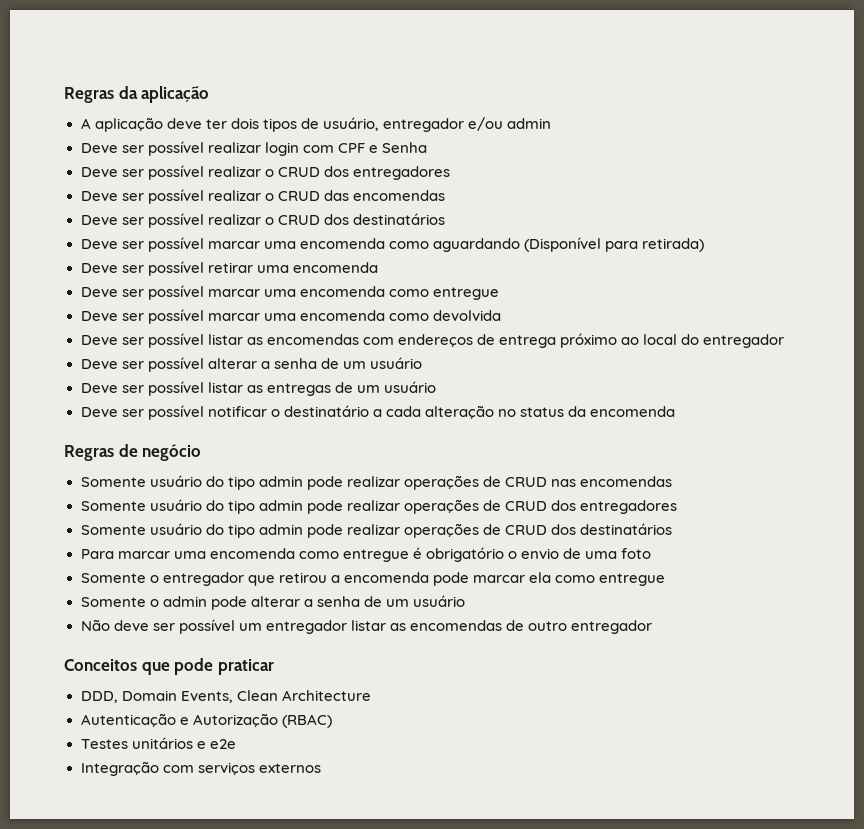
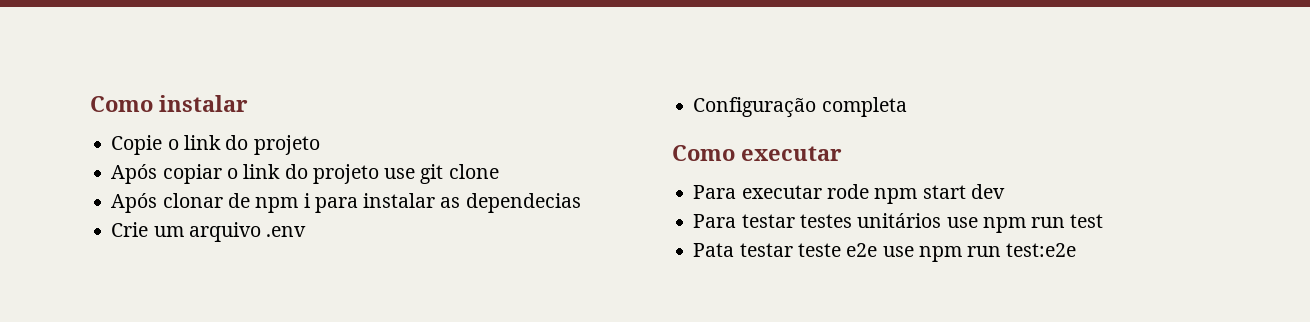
[64,86,210,103] [80,117,551,132] [80,141,427,156] [80,165,450,180] [80,189,445,204] [80,213,445,228] [80,237,704,252] [80,261,378,276] [80,285,499,300] [80,309,501,324] [80,333,785,348] [80,357,422,372] [80,381,436,396] [80,405,676,420] [64,444,202,461] [80,475,673,490] [80,499,678,514] [80,523,673,538] [80,547,652,562] [80,572,666,586] [80,595,465,610] [80,619,653,634] [64,658,274,675] [80,690,371,703] [80,713,332,728] [80,737,236,749] [80,761,321,776] Regras da aplicação // A aplicação deve ter dois tipos de usuário, entregador e/ou admin // Deve ser possível realizar login com CPF e Senha // Deve ser possível realizar o CRUD dos entregadores // Deve ser possível realizar o CRUD das encomendas // Deve ser possível realizar o CRUD dos destinatários // Deve ser possível marcar uma encomenda como aguardando (Disponível para retirada) // Deve ser possível retirar uma encomenda // Deve ser possível marcar uma encomenda como entregue // Deve ser possível marcar uma encomenda como devolvida // Deve ser possível listar as encomendas com endereços de entrega próximo ao local do entregador // Deve ser possível alterar a senha de um usuário // Deve ser possível listar as entregas de um usuário // Deve ser possível notificar o destinatário a cada alteração no status da encomenda // Regras de negócio // Somente usuário do tipo admin pode realizar operações de CRUD nas encomendas // Somente usuário do tipo admin pode realizar operações de CRUD dos entregadores // Somente usuário do tipo admin pode realizar operações de CRUD dos destinatários // Para marcar uma encomenda como entregue é obrigatório o envio de uma foto // Somente o entregador que retirou a encomenda pode marcar ela como entregue // Somente o admin pode alterar a senha de um usuário // Não deve ser possível um entregador listar as encomendas de outro entregador // Conceitos que pode praticar // DDD, Domain Events, Clean Architecture // Autenticação e Autorização (RBAC) // Testes unitários e e2e // Integração com serviços externos -> [90,95,248,112] [111,135,320,155] [111,164,499,184] [111,193,581,213] [111,222,307,242] [693,97,907,118] [672,145,842,161] [693,184,1005,204] [693,213,1104,233] [693,243,1077,262] Como instalar // Copie o link do projeto // Após copiar o link do projeto use git clone // Após clonar de npm i para instalar as dependecias // Crie um arquivo .env // Configuração completa // Como executar // Para executar rode npm start dev // Para testar testes unitários use npm run test // Pata testar teste e2e use npm run test:e2e

